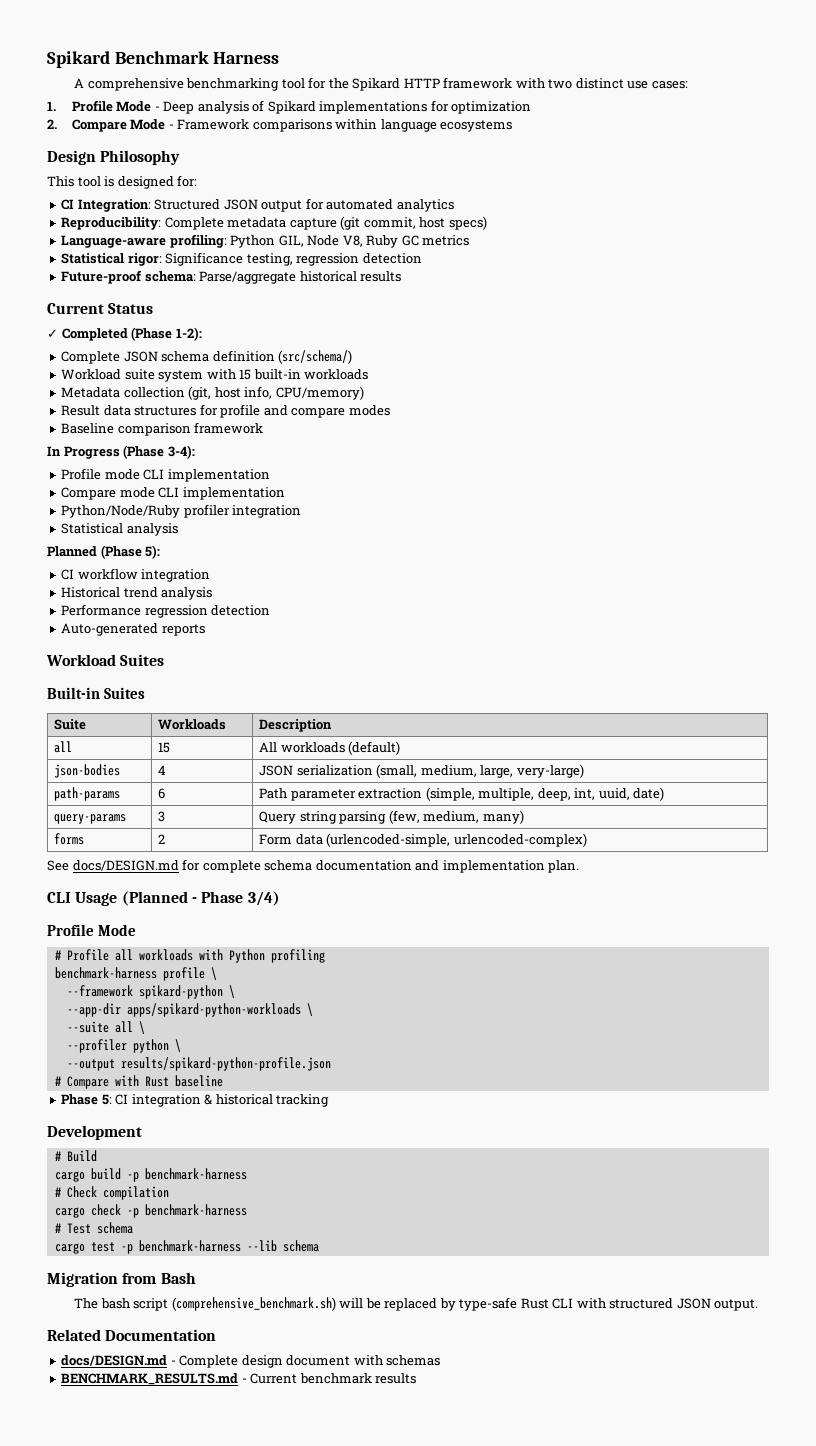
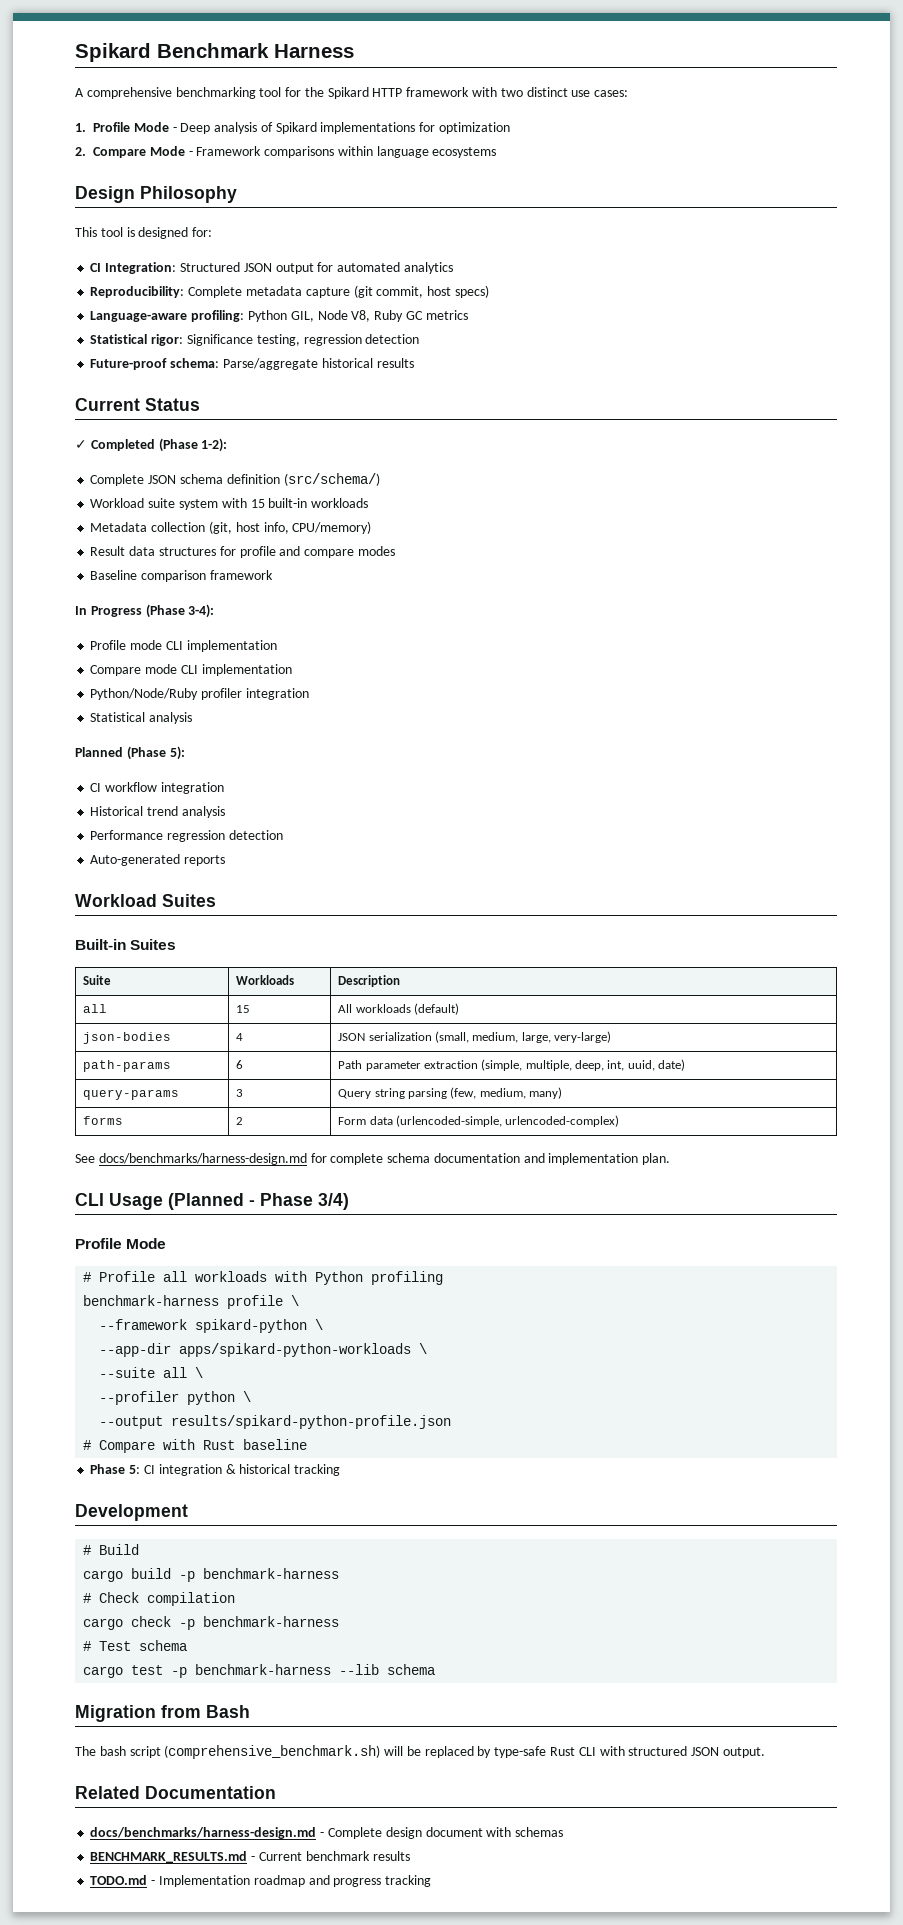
[72,860,179,871] docs/DESIGN.md -> [98,1153,307,1165] docs/benchmarks/harness-design.md
[61,1355,168,1366] docs/DESIGN.md -> [90,1827,317,1839] docs/benchmarks/harness-design.md
(417, 1378) none -> [90,1875,432,1887] // TODO.md - Implementation roadmap and progress tracking

